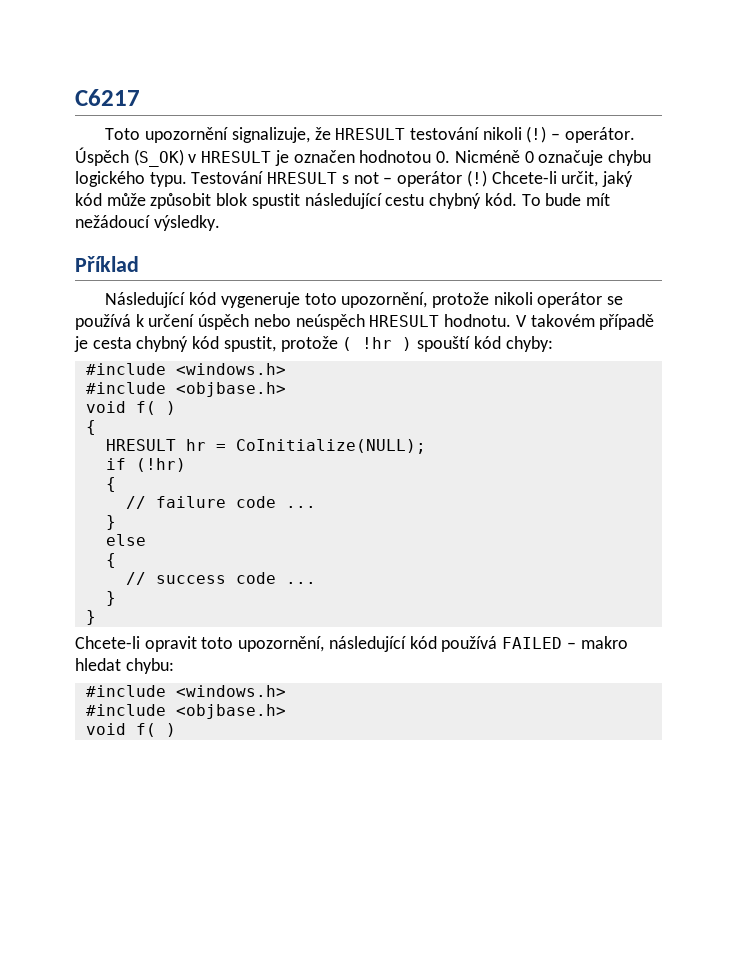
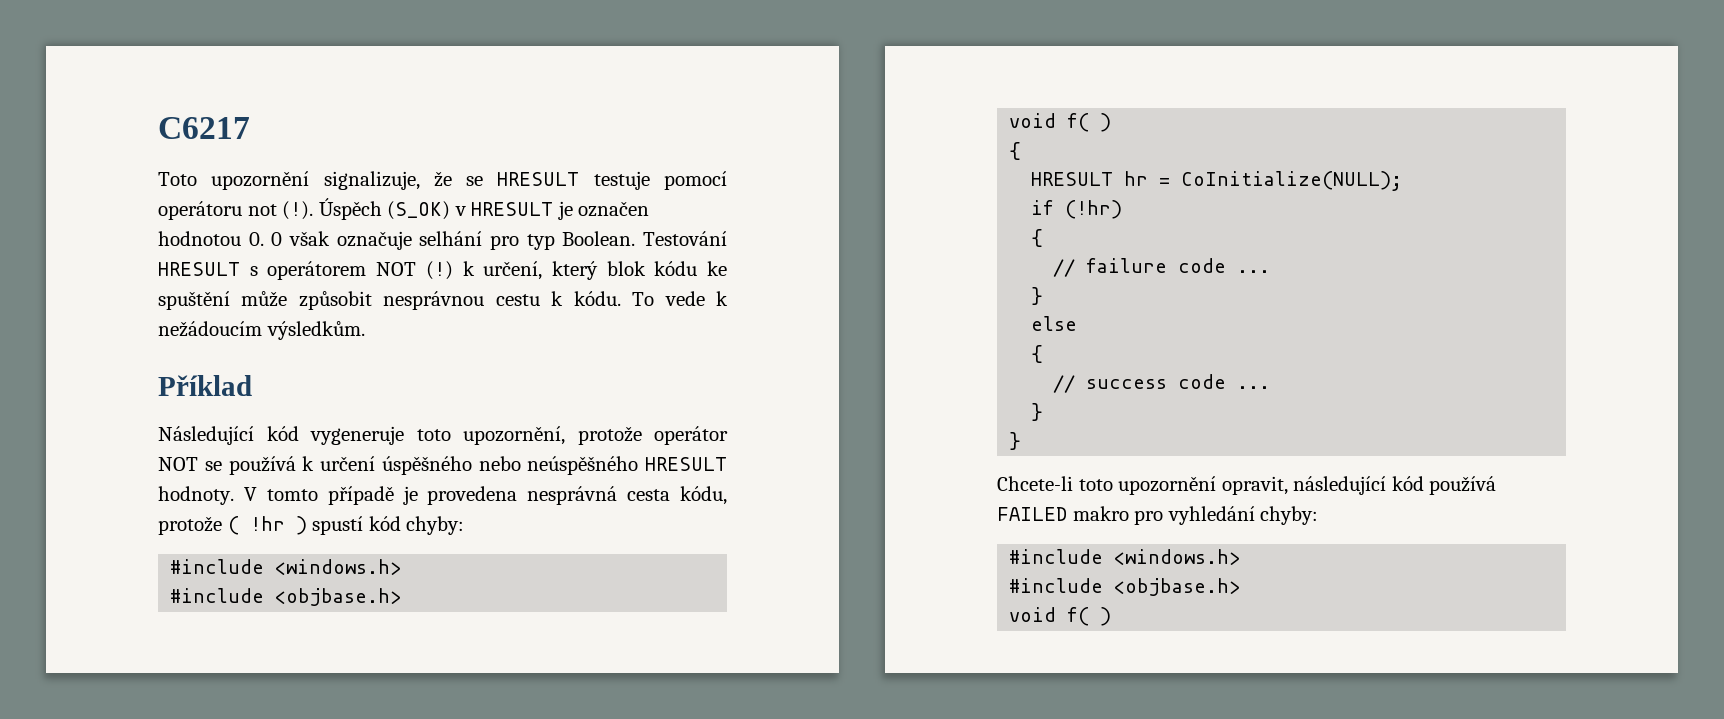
[335,126,635,143] HRESULT testování nikoli (!) – operátor. -> [466,171,727,190] [158,201,314,220] se HRESULT testuje pomocí operátoru not (!).
[454,150,651,166] [75,170,633,187] [75,193,610,209] [75,215,220,231] Nicméně 0 označuje chybu logického typu. Testování HRESULT s not – operátor (!) Chcete-li určit, jaký kód může způsobit blok spustit následující cestu chybný kód. To bude mít nežádoucí výsledky. -> [271,231,728,250] [158,261,727,280] [158,291,729,310] [158,321,365,340] 0 však označuje selhání pro typ Boolean. Testování HRESULT s operátorem NOT (!) k určení, který blok kódu ke spuštění může způsobit nesprávnou cestu k kódu. To vede k nežádoucím výsledkům.
[493,292,603,308] nikoli operátor -> [654,426,728,445] [158,457,198,471] operátor NOT
[198,314,655,330] [74,336,276,352] úspěch nebo neúspěch HRESULT hodnotu. V takovém případě je cesta chybný kód spustit, -> [381,456,727,475] [158,486,727,505] úspěšného nebo neúspěšného HRESULT hodnoty. V tomto případě je provedena nesprávná cesta kódu,
[417,336,471,352] spouští -> [312,516,364,535] spustí
[144,636,325,652] opravit toto upozornění, -> [1078,476,1288,495] toto upozornění opravit,
[566,636,628,649] [75,658,174,674] – makro hledat chybu: -> [1072,506,1319,525] makro pro vyhledání chyby:

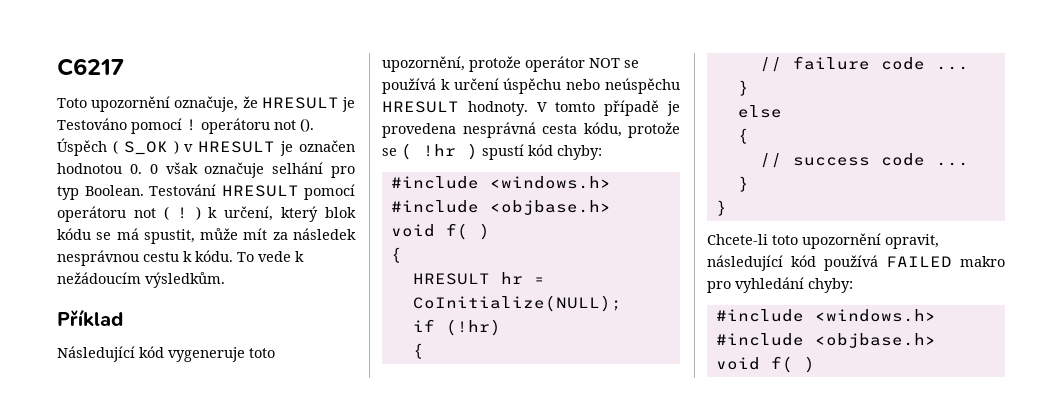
[323,171,727,190] [158,198,451,220] signalizuje, že se HRESULT testuje pomocí operátoru not (!). Úspěch (S_OK) -> [174,96,355,112] [57,118,314,134] [57,138,179,156] označuje, že HRESULT je Testováno pomocí ! operátoru not (). Úspěch ( S_OK )
[249,261,453,280] s operátorem NOT (!) -> [304,184,355,200] [57,206,201,222] pomocí operátoru not ( ! )
[707,261,727,276] [158,291,372,310] ke spuštění může způsobit -> [96,228,356,244] se má spustit, může mít za následek
[381,456,639,475] úspěšného nebo neúspěšného -> [503,78,680,94] úspěchu nebo neúspěchu
(222, 525) none -> [382,148,397,156] se

